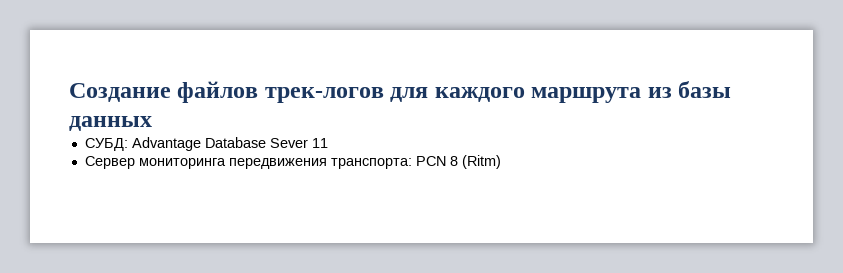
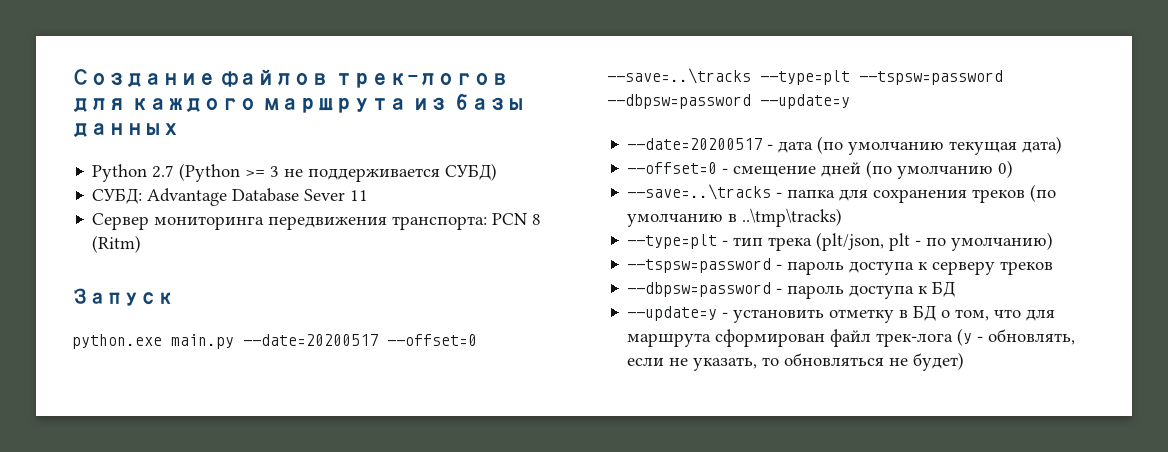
(152, 123) none -> [92,163,498,182] // Python 2.7 (Python >= 3 не поддерживается СУБД)
(501, 162) none -> [72,288,174,306] [72,334,477,349] [607,68,1003,85] [607,94,850,109] [627,136,1063,155] [627,160,1014,179] [627,184,1057,203] [627,208,843,227] [627,232,1054,251] [627,258,1054,275] [627,281,956,299] [627,305,1056,323] [627,328,1076,347] [627,352,965,371] // Запуск // python.exe main.py --date=20200517 --offset=0 --save=..\tracks --type=plt --tspsw=password --dbpsw=password --update=y // --date=20200517 - дата (по умолчанию текущая дата) // --offset=0 - смещение дней (по умолчанию 0) // --save=..\tracks - папка для сохранения треков (по умолчанию в ..\tmp\tracks) // --type=plt - тип трека (plt/json, plt - по умолчанию) // --tspsw=password - пароль доступа к серверу треков // --dbpsw=password - пароль доступа к БД // --update=y - установить отметку в БД о том, что для маршрута сформирован файл трек-лога (y - обновлять, если не указать, то обновляться не будет)

